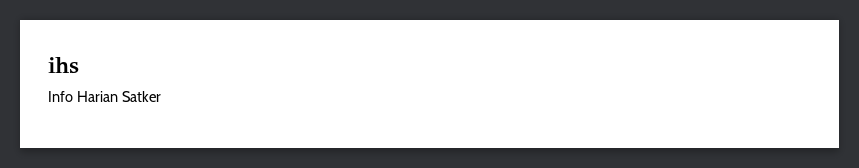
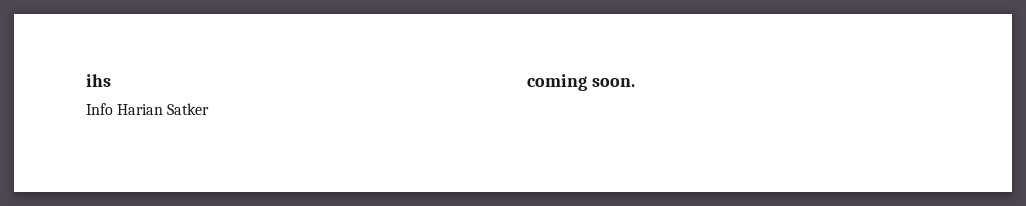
(161, 96) none -> [527,74,635,91] // coming soon.

